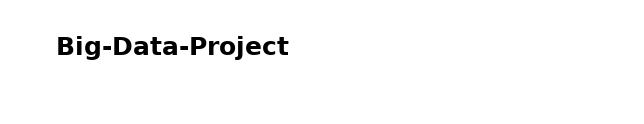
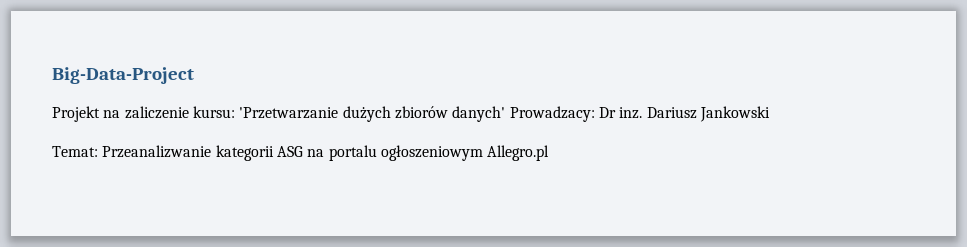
(289, 48) none -> [52,106,770,122] [52,145,550,161] // Projekt na zaliczenie kursu: 'Przetwarzanie dużych zbiorów danych' Prowadzacy: Dr inz. Dariusz Jankowski // Temat: Przeanalizwanie kategorii ASG na portalu ogłoszeniowym Allegro.pl

